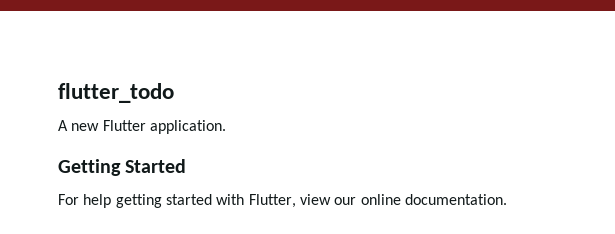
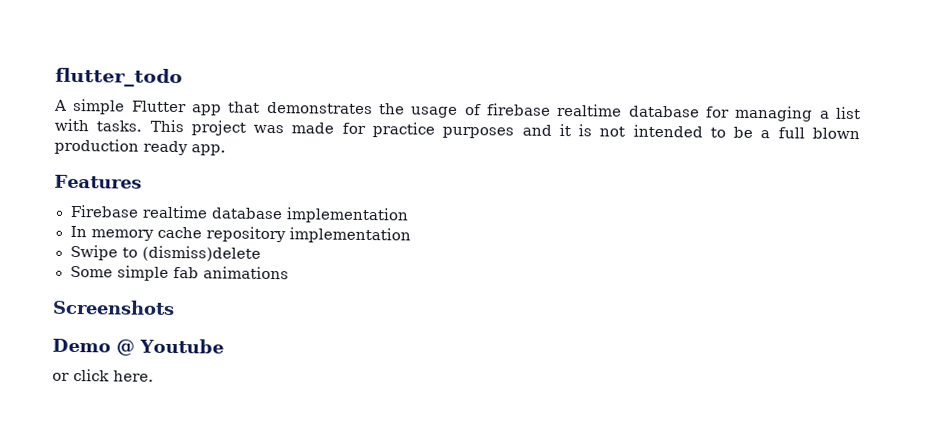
[71,120,226,134] [58,159,187,176] [58,194,507,208] new Flutter application. // Getting Started // For help getting started with Flutter, view our online documentation. -> [73,98,862,122] [54,118,861,140] [54,138,226,156] [54,174,142,189] [69,204,409,224] [69,225,411,244] [69,244,261,262] [69,265,289,281] [52,299,175,316] [52,338,224,356] [52,368,154,382] simple Flutter app that demonstrates the usage of firebase realtime database for managing a list with tasks. This project was made for practice purposes and it is not intended to be a full blown production ready app. // Features // Firebase realtime database implementation // In memory cache repository implementation // Swipe to (dismiss)delete // Some simple fab animations // Screenshots // Demo @ Youtube // or click here.

